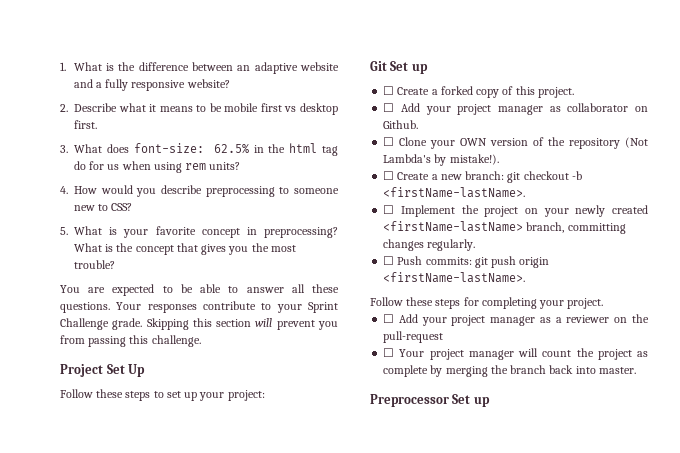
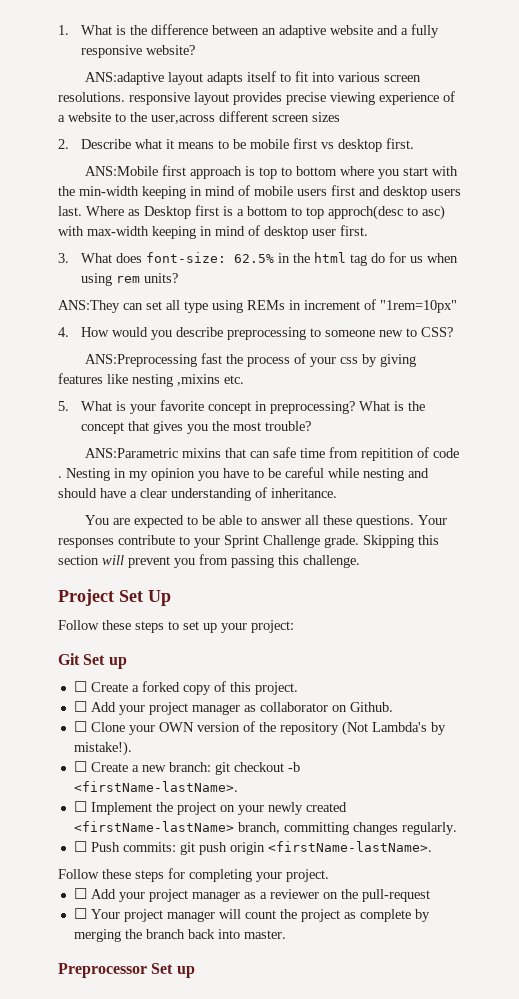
(230, 83) none -> [84,71,421,85] [58,91,455,105] [58,111,340,124] // ANS:adaptive layout adapts itself to fit into various screen resolutions. responsive layout provides precise viewing experience of a website to the user,across different screen sizes
(97, 124) none -> [84,165,458,179] [58,185,461,199] [58,205,445,220] [58,225,368,239] // ANS:Mobile first approach is top to bottom where you start with the min-width keeping in mind of mobile users first and desktop users last. Where as Desktop first is a bottom to top approch(desc to asc) with max-width keeping in mind of desktop user first.
(241, 166) none -> [58,299,457,313] // ANS:They can set all type using REMs in increment of "1rem=10px"
(133, 207) none -> [84,353,416,367] [58,373,244,387] // ANS:Preprocessing fast the process of your css by giving features like nesting ,mixins etc.
(115, 264) none -> [84,447,459,461] [58,467,429,481] [58,487,337,501] // ANS:Parametric mixins that can safe time from repitition of code . Nesting in my opinion you have to be careful while nesting and should have a clear understanding of inheritance.

